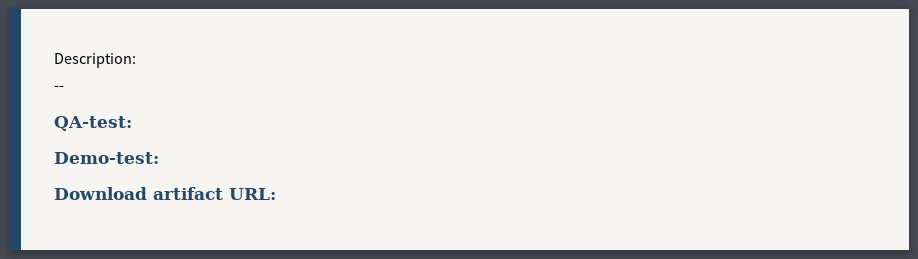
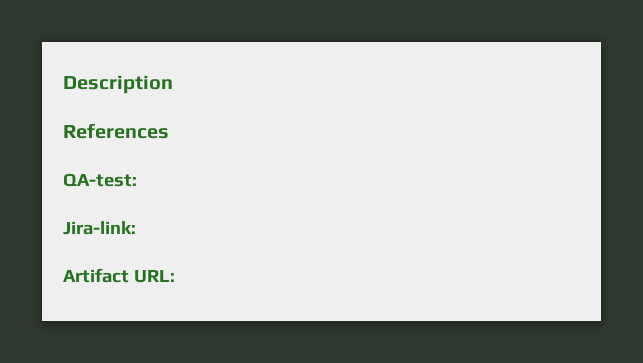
[54,53,136,68] [54,86,64,91] Description: // -- -> [63,75,173,94] [63,123,169,139] Description // References
[54,152,159,164] [54,187,223,200] Demo-test: // Download artifact -> [63,221,136,235] [63,268,129,283] Jira-link: // Artifact

